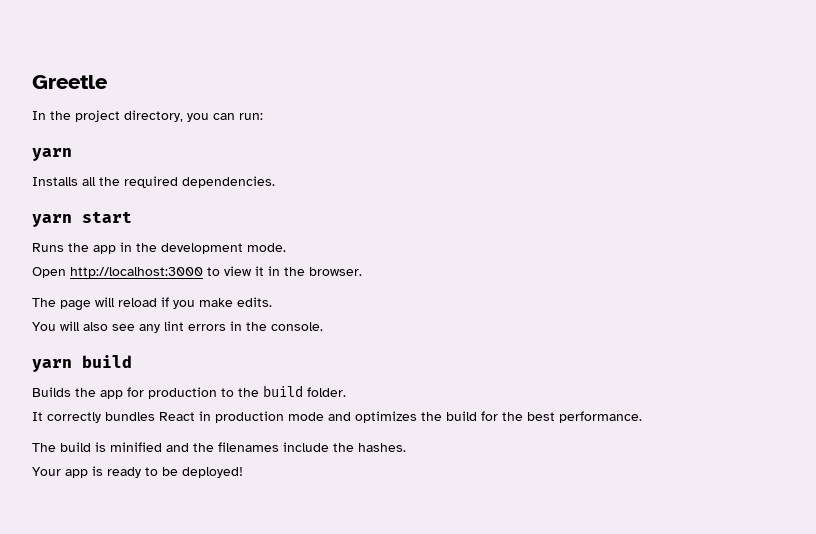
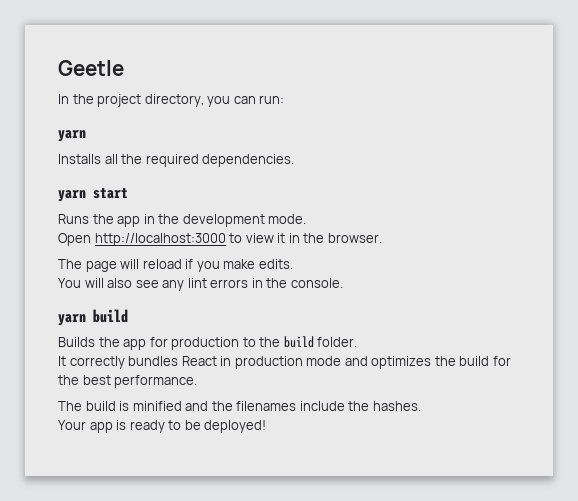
[32,75,108,89] Greetle -> [58,60,124,76] Geetle

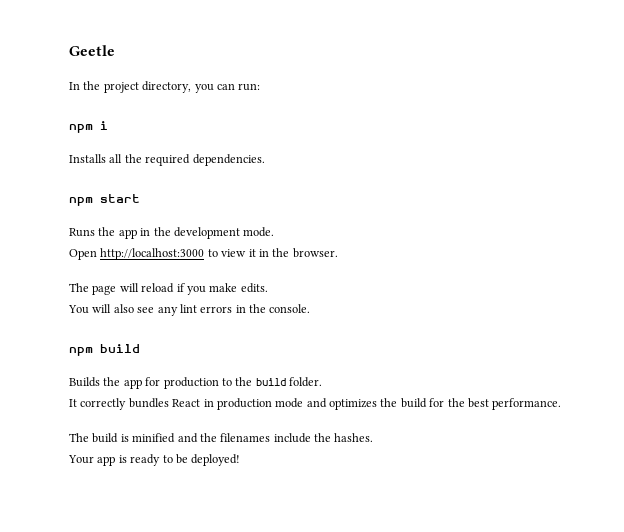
[58,130,86,142] yarn -> [69,121,108,133] npm i
[58,190,86,202] yarn -> [69,197,93,206] npm
[58,314,86,326] yarn -> [69,347,93,356] npm

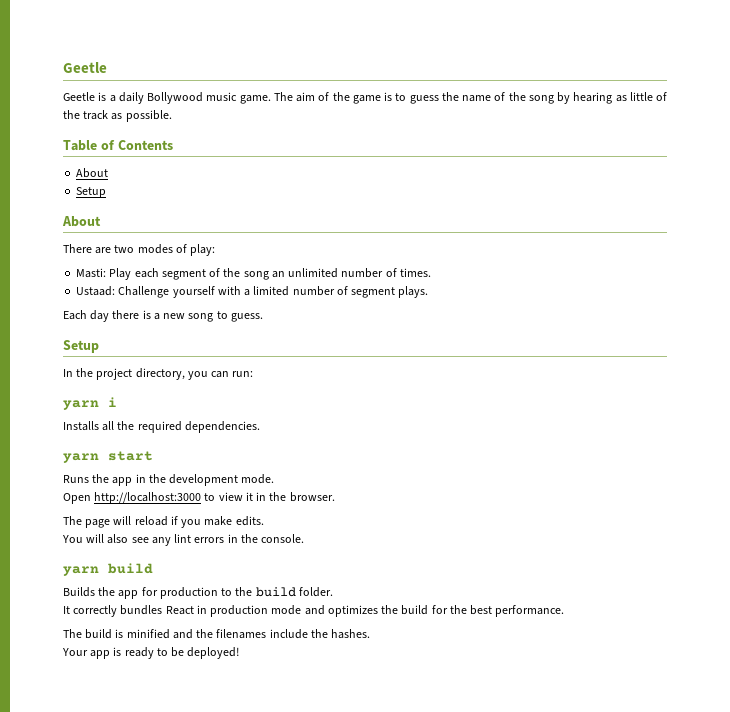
[69,45,115,56] Geetle -> [63,62,107,73] [63,92,667,104] [63,110,172,122] [63,140,173,151] [76,168,109,178] [76,187,107,198] [62,216,101,227] [63,244,216,256] [76,268,431,280] [76,286,429,298] [63,310,263,322] [63,340,99,353] Geetle // Geetle is a daily Bollywood music game. The aim of the game is to guess the name of the song by hearing as little of the track as possible. // Table of Contents // About // Setup // About // There are two modes of play: // Masti: Play each segment of the song an unlimited number of times. // Ustaad: Challenge yourself with a limited number of segment plays. // Each day there is a new song to guess. // Setup
[69,124,93,133] npm -> [63,400,99,410] yarn
[69,197,93,206] npm -> [63,453,99,463] yarn
[69,347,93,356] npm -> [63,566,99,576] yarn

